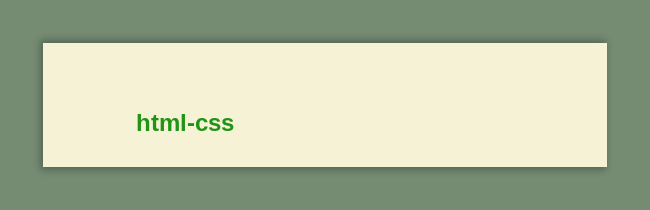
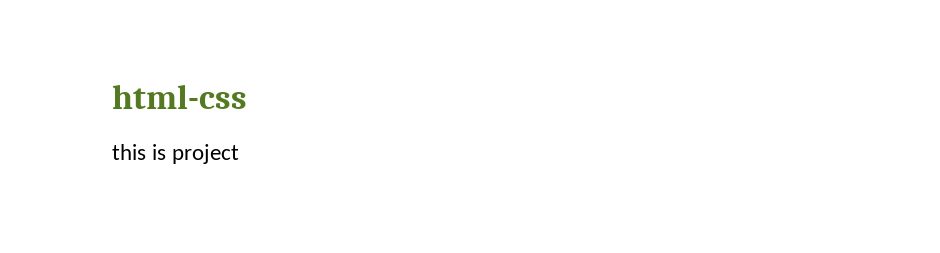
(234, 122) none -> [112,144,240,164] // this is project

